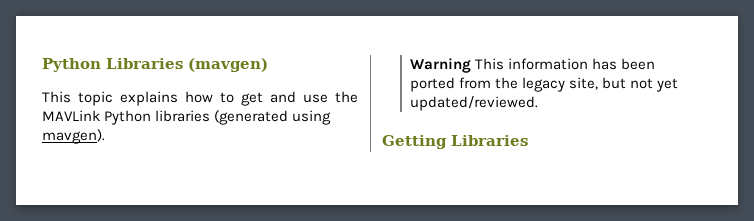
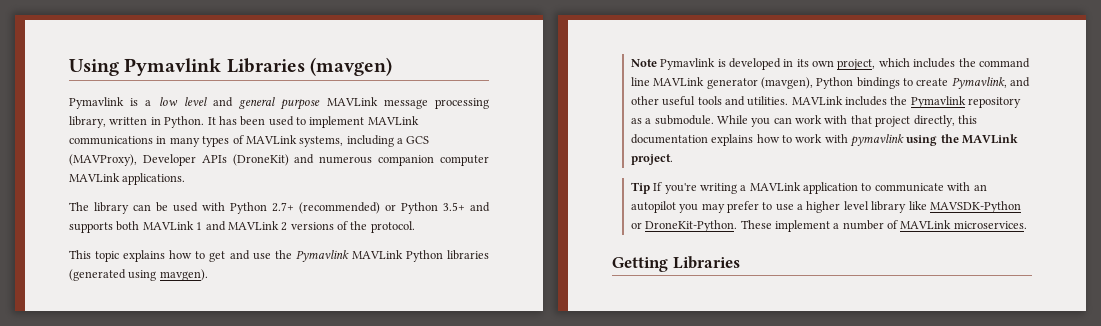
[42,58,101,72] Python -> [69,58,222,76] Using Pymavlink
(268, 65) none -> [69,97,489,110] [69,116,419,128] [69,135,430,147] [69,154,489,166] [69,173,186,185] [69,202,490,214] [69,221,415,233] // Pymavlink is a low level and general purpose MAVLink message processing library, written in Python. It has been used to implement MAVLink communications in many types of MAVLink systems, including a GCS (MAVProxy), Developer APIs (DroneKit) and numerous companion computer MAVLink applications. // The library can be used with Python 2.7+ (recommended) or Python 3.5+ and supports both MAVLink 1 and MAVLink 2 versions of the protocol.
(358, 97) none -> [295,250,349,262] Pymavlink
[410,58,656,73] [410,77,679,92] [410,96,539,111] Warning This information has been ported from the legacy site, but not yet updated/reviewed. -> [630,58,1030,70] [630,77,1031,89] [630,96,1022,108] [630,115,977,127] [630,134,1019,147] [630,154,673,165] [630,182,987,194] [630,201,1021,213] [630,220,1027,232] Note Pymavlink is developed in its own project, which includes the command line MAVLink generator (mavgen), Python bindings to create Pymavlink, and other useful tools and utilities. MAVLink includes the Pymavlink repository as a submodule. While you can work with that project directly, this documentation explains how to work with pymavlink using the MAVLink project. // Tip If you're writing a MAVLink application to communicate with an autopilot you may prefer to use a higher level library like MAVSDK-Python or DroneKit-Python. These implement a number of MAVLink microservices.

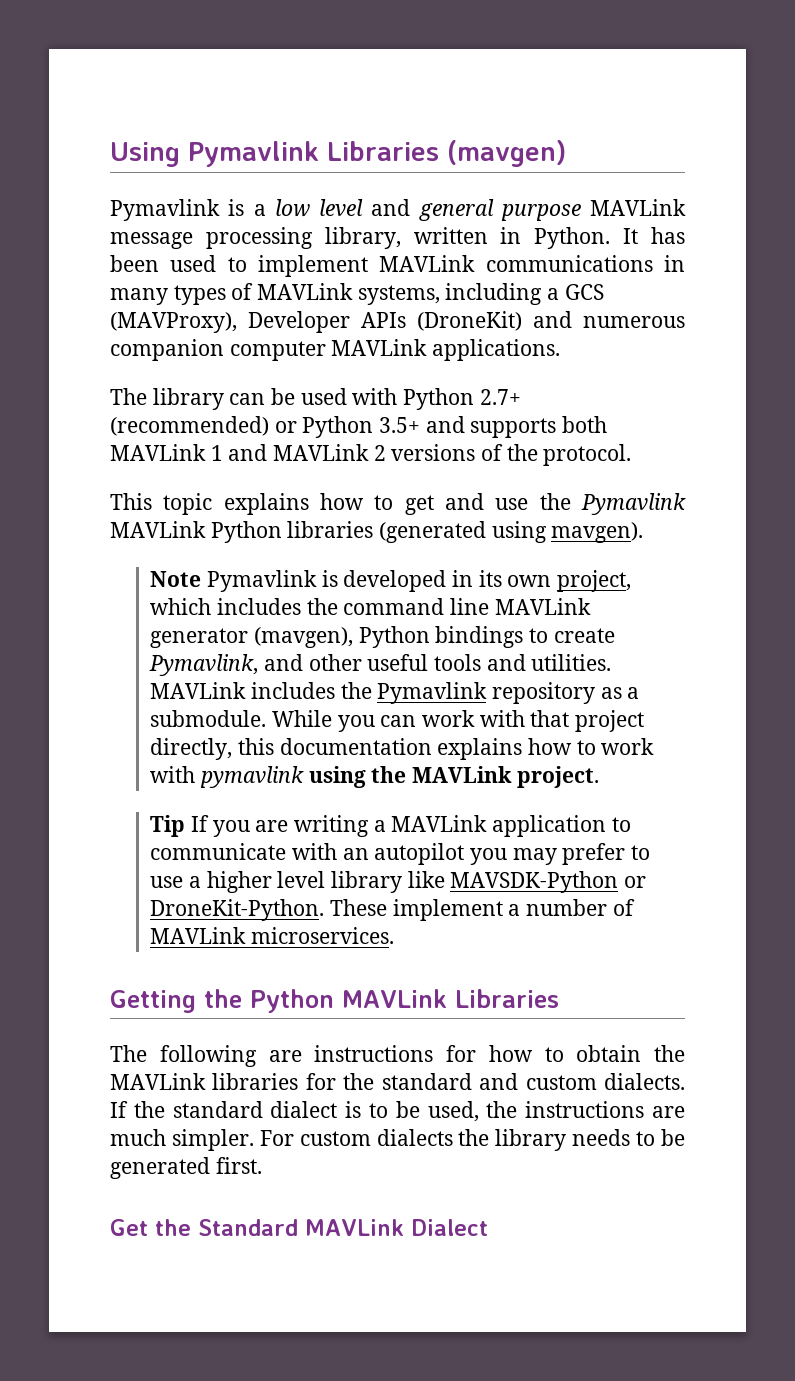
[664,183,697,194] you're -> [212,820,289,837] you are
[672,256,740,269] Libraries -> [204,989,559,1013] [110,1045,685,1067] [110,1073,685,1090] [110,1101,685,1122] [110,1129,686,1151] [110,1157,262,1179] [110,1219,488,1236] the Python MAVLink Libraries // The following are instructions for how to obtain the MAVLink libraries for the standard and custom dialects. If the standard dialect is to be used, the instructions are much simpler. For custom dialects the library needs to be generated first. // Get the Standard MAVLink Dialect

